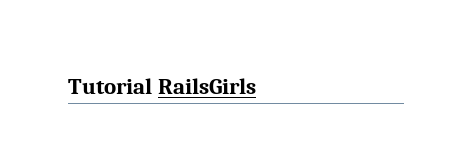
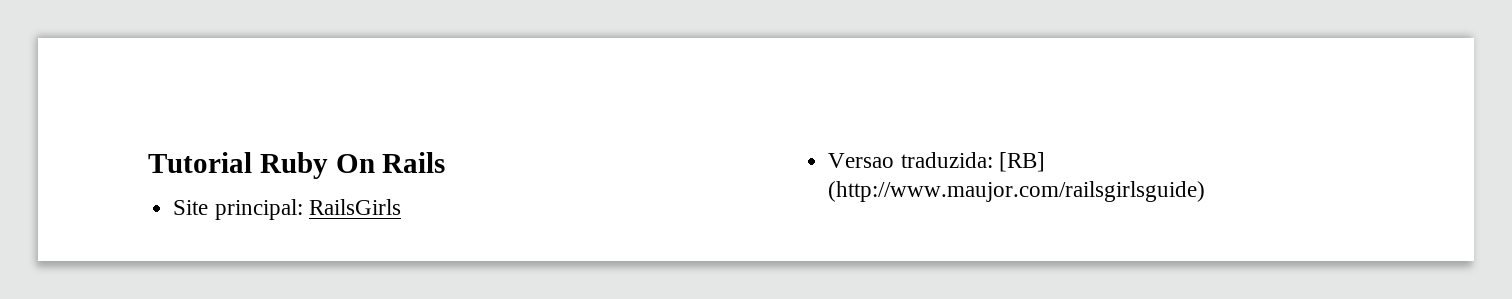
[158,78,257,94] RailsGirls -> [259,152,446,179] [173,199,401,220] [828,152,1045,172] [828,181,1206,202] Ruby On Rails // Site principal: RailsGirls // Versao traduzida: [RB] (http://www.maujor.com/railsgirlsguide)

